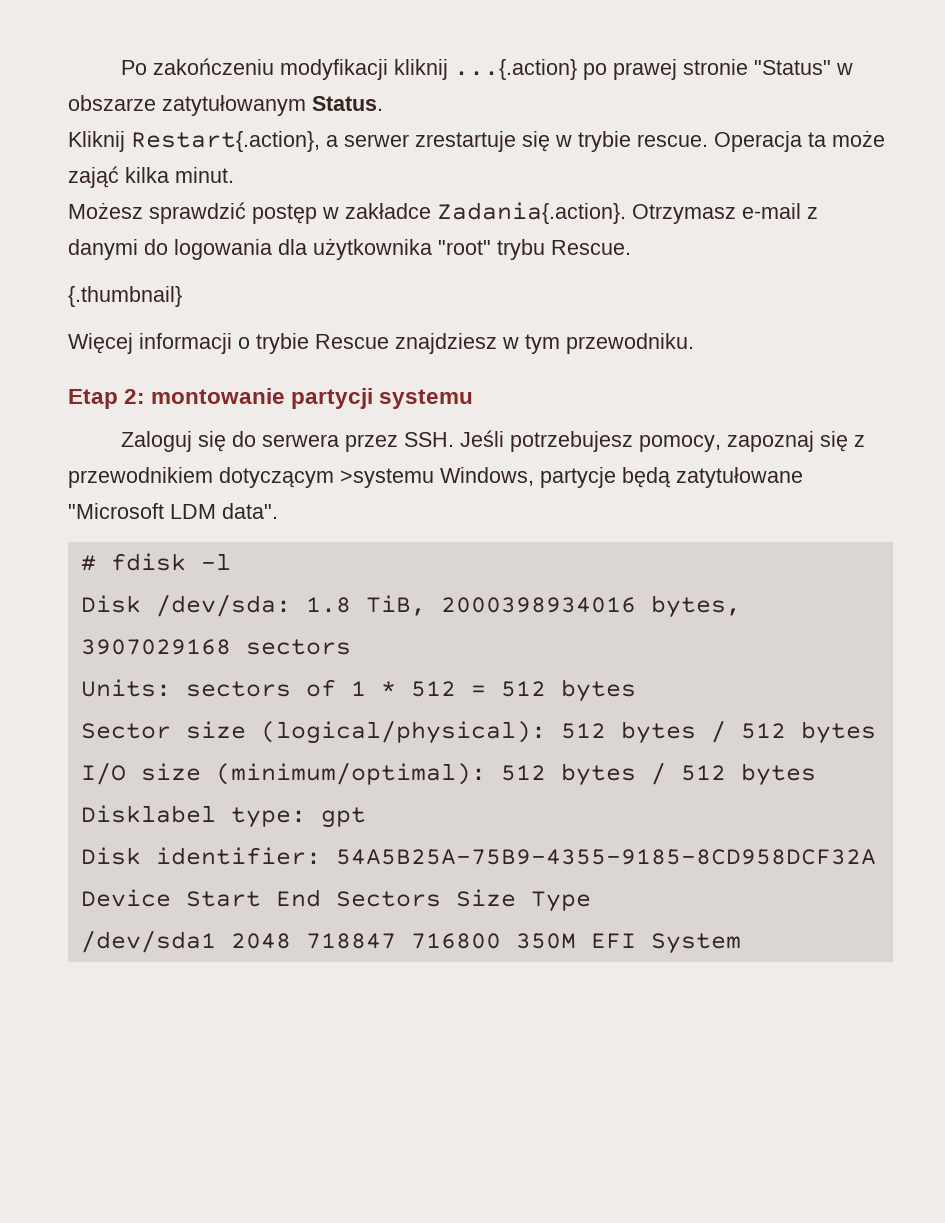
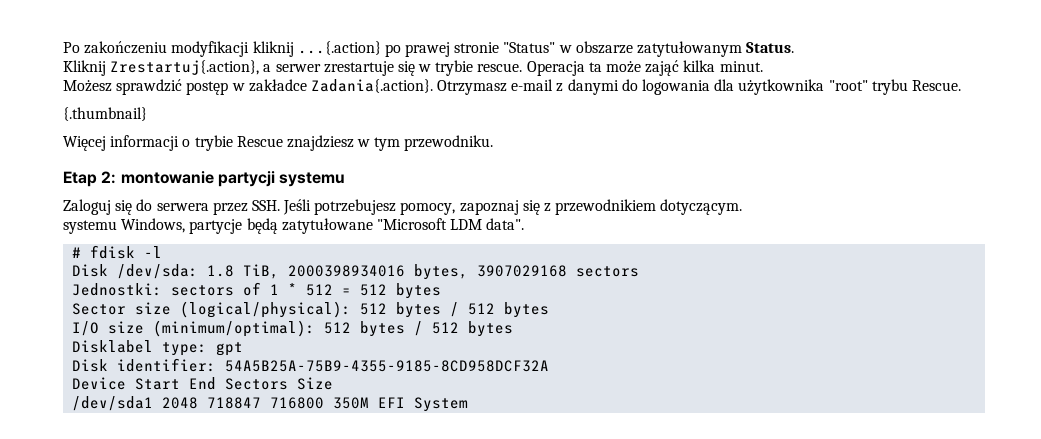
[131,131,320,152] Restart{.action}, -> [110,60,260,75] Zrestartuj{.action},
[219,467,434,488] dotyczącym >systemu -> [660,199,743,215] [63,220,117,234] dotyczącym. // systemu
[80,679,171,697] Units: -> [72,283,163,296] Jednostki:
[530,891,591,912] Type -> (334, 383) none

